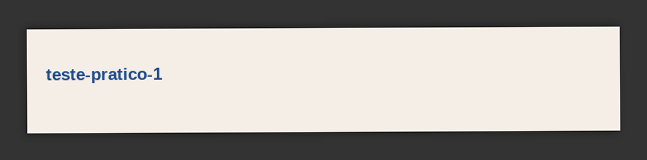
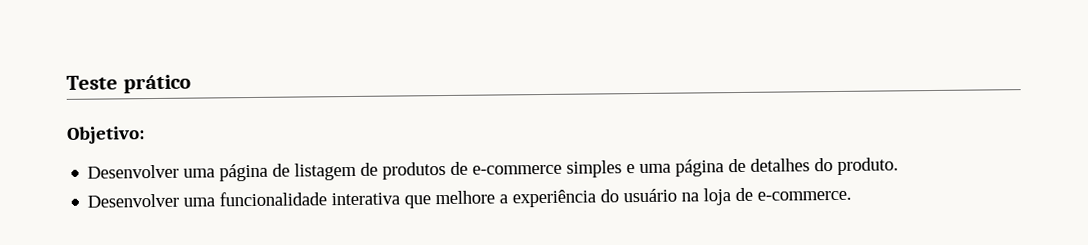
[45,67,163,84] teste-pratico-1 -> [66,74,191,94] [67,126,145,144] [87,157,900,182] [87,187,853,209] Teste prático // Objetivo: // Desenvolver uma página de listagem de produtos de e-commerce simples e uma página de detalhes do produto. // Desenvolver uma funcionalidade interativa que melhore a experiência do usuário na loja de e-commerce.

